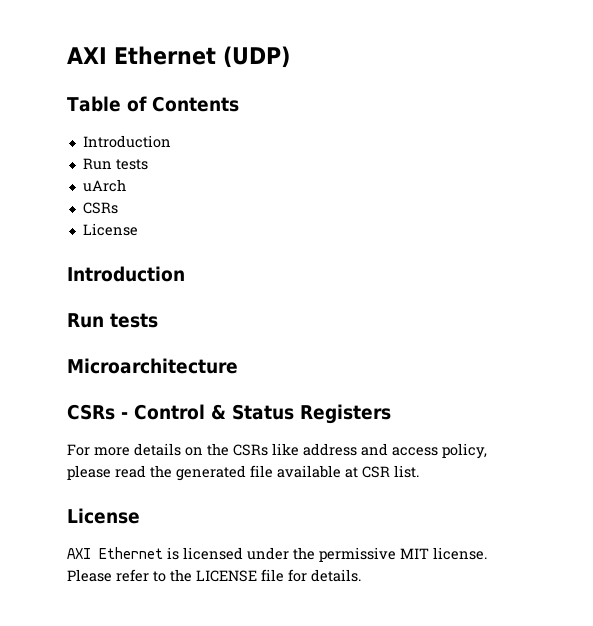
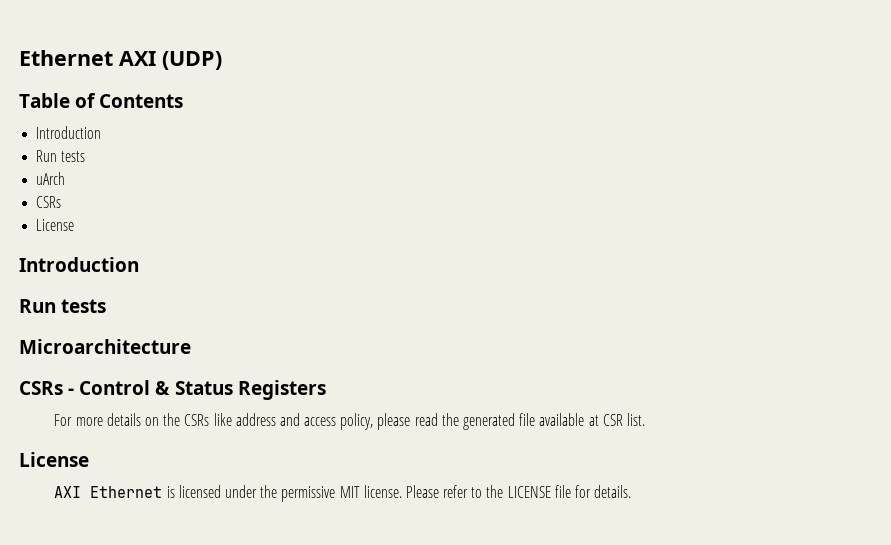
[67,46,216,65] AXI Ethernet -> [19,50,156,66] Ethernet AXI

